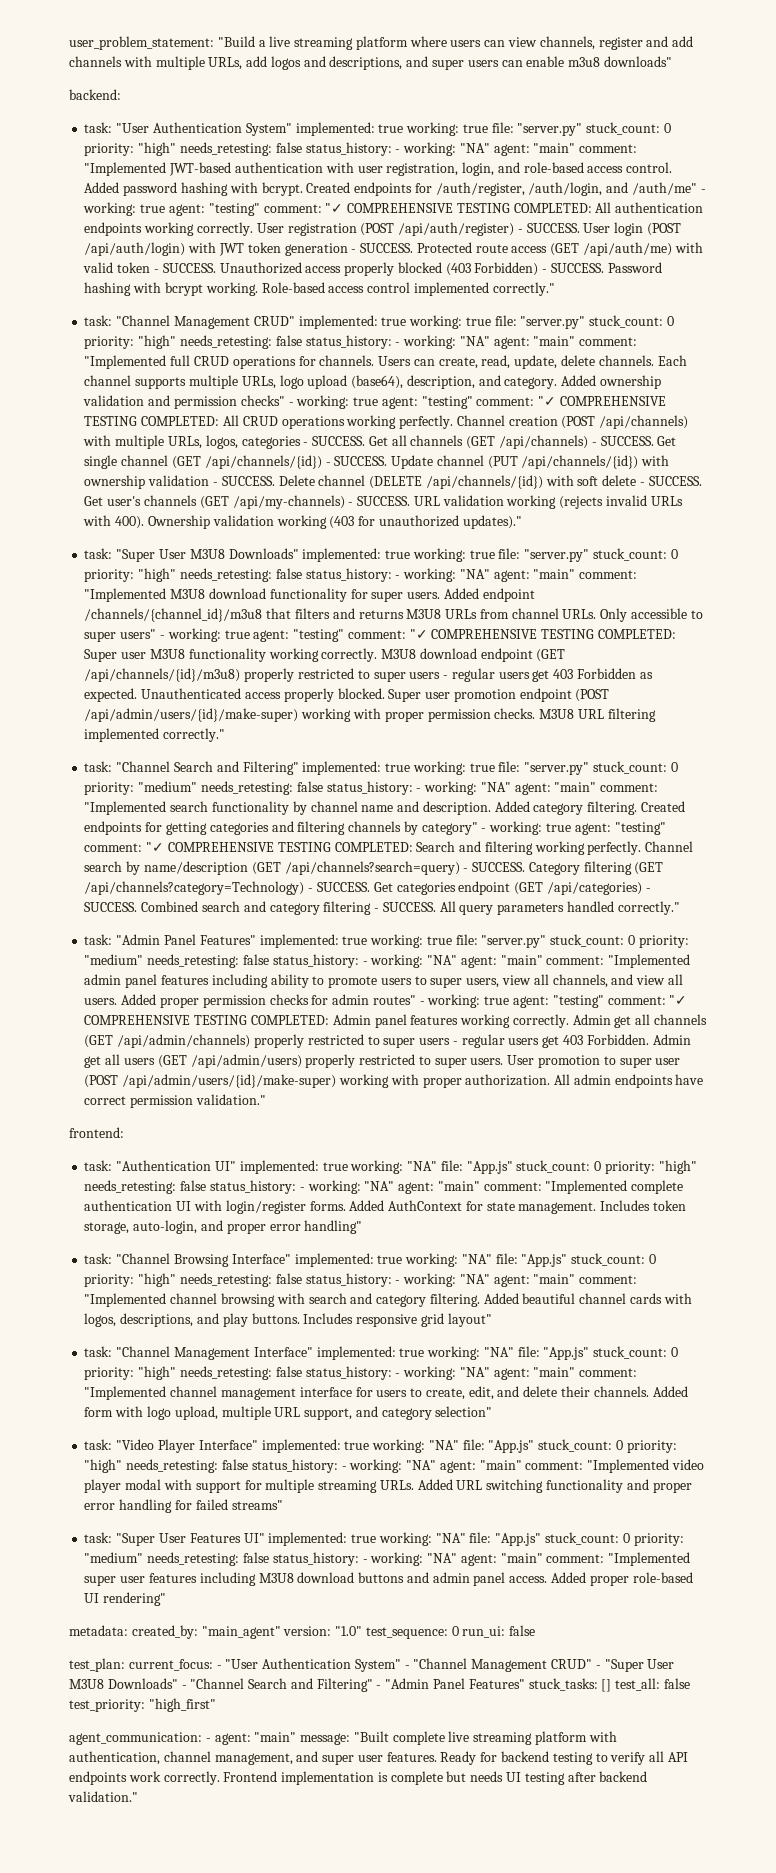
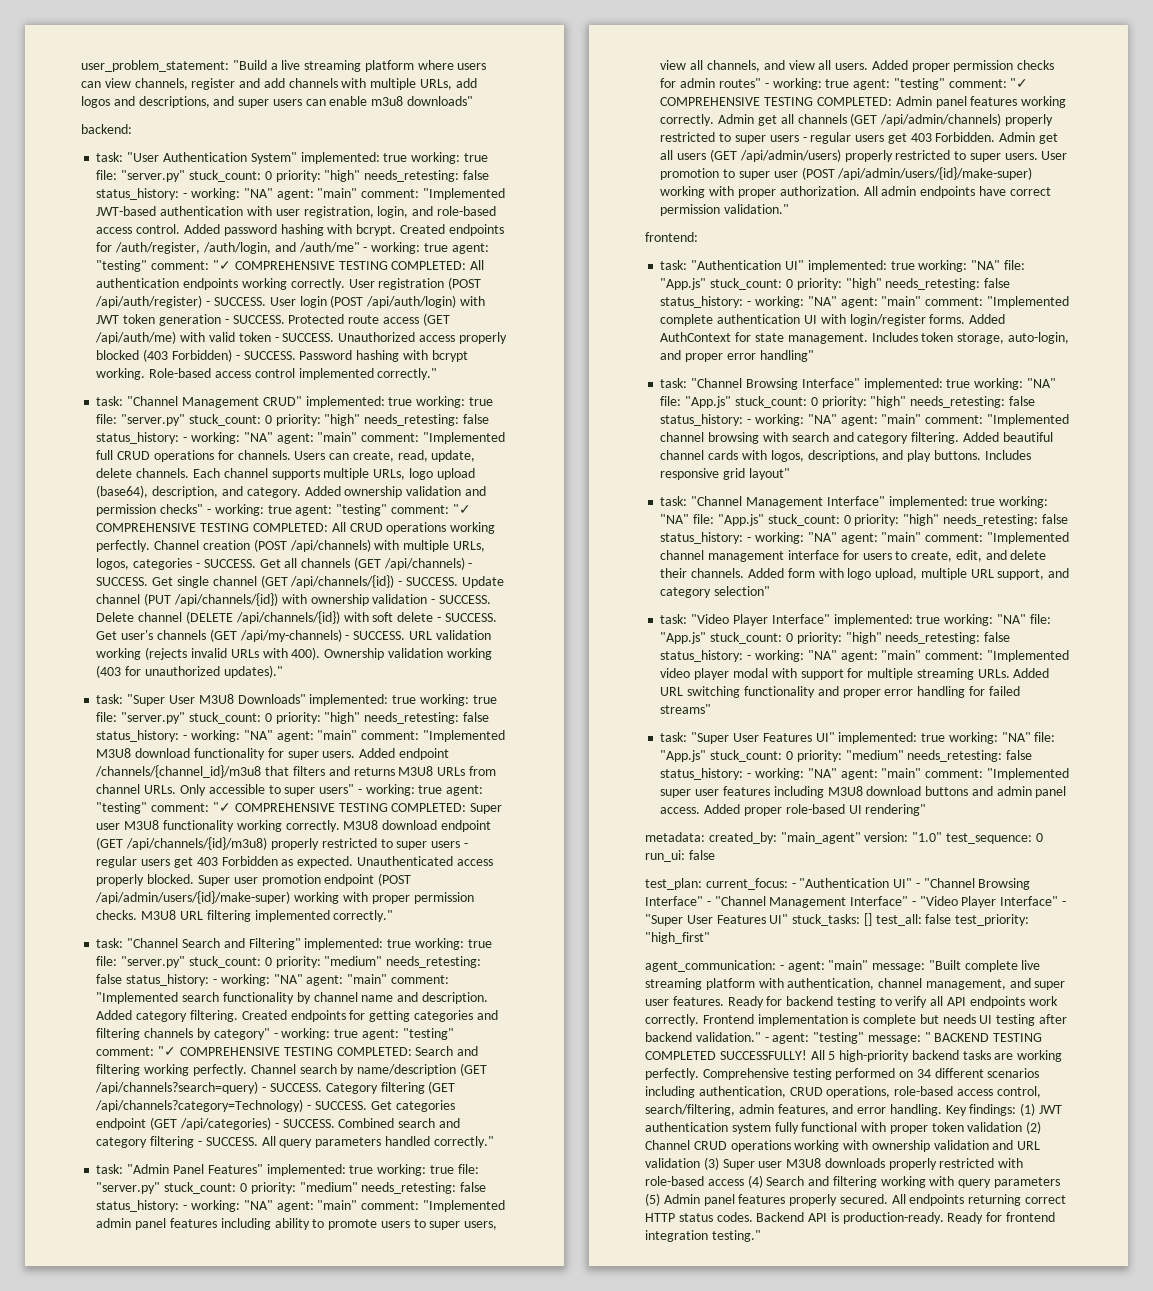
[225,1658,675,1672] [69,1678,525,1692] "User Authentication System" - "Channel Management CRUD" - "Super User M3U8 Downloads" - "Channel Search and Filtering" - "Admin Panel Features" -> [799,878,1031,890] [645,896,1067,908] [645,914,789,926] "Authentication UI" - "Channel Browsing Interface" - "Channel Management Interface" - "Video Player Interface" - "Super User Features UI"
(138, 1796) none -> [764,1032,1043,1044] [645,1050,1063,1062] [645,1068,1040,1080] [645,1086,1041,1098] [645,1103,1063,1116] [645,1121,1042,1134] [645,1140,1041,1152] [645,1157,1024,1170] [645,1175,1061,1188] [645,1193,1067,1206] [645,1212,1056,1224] [645,1230,761,1242] - agent: "testing" message: " BACKEND TESTING COMPLETED SUCCESSFULLY! All 5 high-priority backend tasks are working perfectly. Comprehensive testing performed on 34 different scenarios including authentication, CRUD operations, role-based access control, search/filtering, admin features, and error handling. Key findings: (1) JWT authentication system fully functional with proper token validation (2) Channel CRUD operations working with ownership validation and URL validation (3) Super user M3U8 downloads properly restricted with role-based access (4) Search and filtering working with query parameters (5) Admin panel features properly secured. All endpoints returning correct HTTP status codes. Backend API is production-ready. Ready for frontend integration testing."

